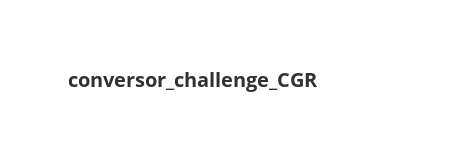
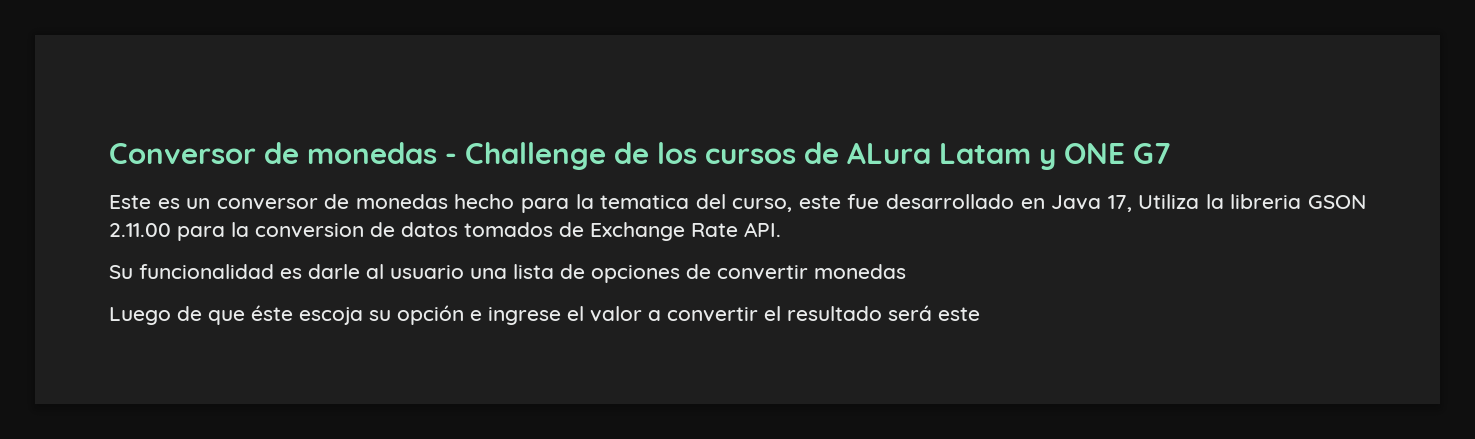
[68,72,318,92] conversor_challenge_CGR -> [109,142,1171,170] [109,194,1367,213] [109,222,781,241] [109,264,906,283] [109,305,980,325] Conversor de monedas - Challenge de los cursos de ALura Latam y ONE G7 // Este es un conversor de monedas hecho para la tematica del curso, este fue desarrollado en Java 17, Utiliza la libreria GSON 2.11.00 para la conversion de datos tomados de Exchange Rate API. // Su funcionalidad es darle al usuario una lista de opciones de convertir monedas // Luego de que éste escoja su opción e ingrese el valor a convertir el resultado será este

